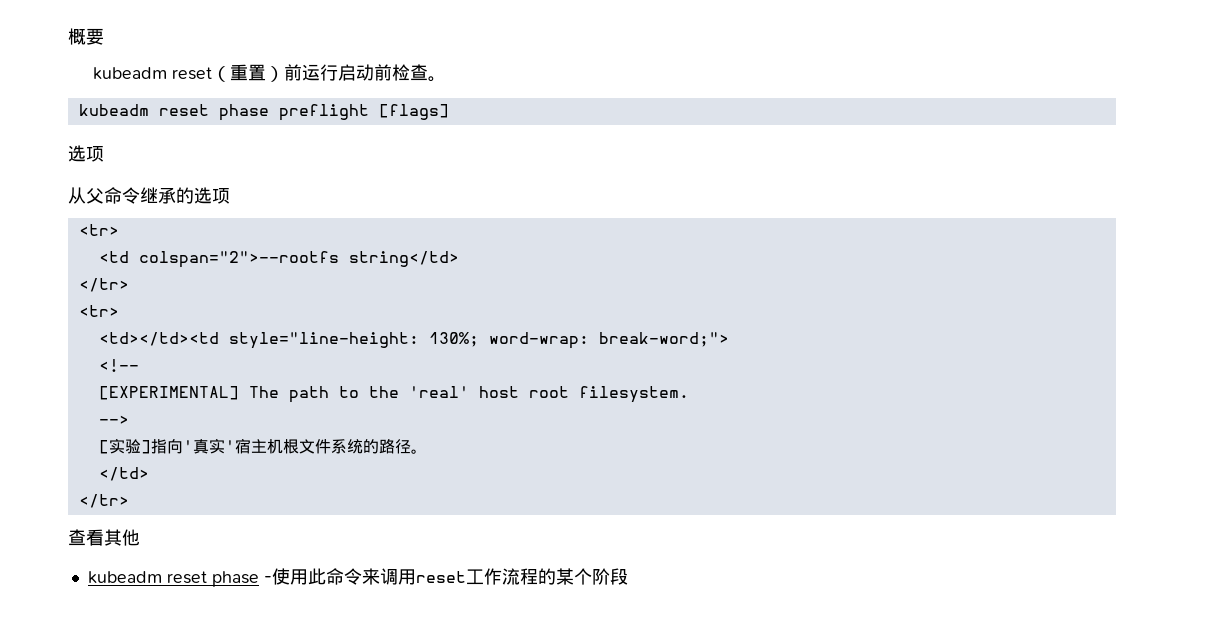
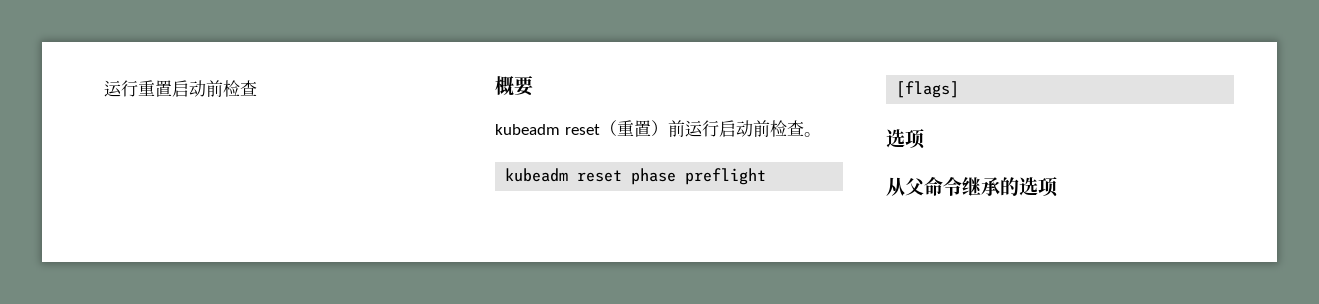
(68, 36) none -> [104,80,257,97] 运行重置启动前检查 //
[78,224,119,236] [98,251,459,268] [78,278,129,292] [78,305,119,317] [98,332,729,349] [98,359,139,372] [98,386,689,403] [98,415,129,425] [98,438,427,454] [98,467,149,481] [78,494,129,508] [68,529,140,546] [87,568,628,587] // <tr> // <td colspan="2">--rootfs string</td> // </tr> // <tr> // <td></td><td style="line-height: 130%; word-wrap: break-word;"> // <!-- // [EXPERIMENTAL] The path to the 'real' host root filesystem. // --> // [实验]指向'真实'宿主机根文件系统的路径。 // </td> // </tr> // 查看其他 // kubeadm reset phase -使用此命令来调用reset工作流程的某个阶段 -> (1058, 187) none

